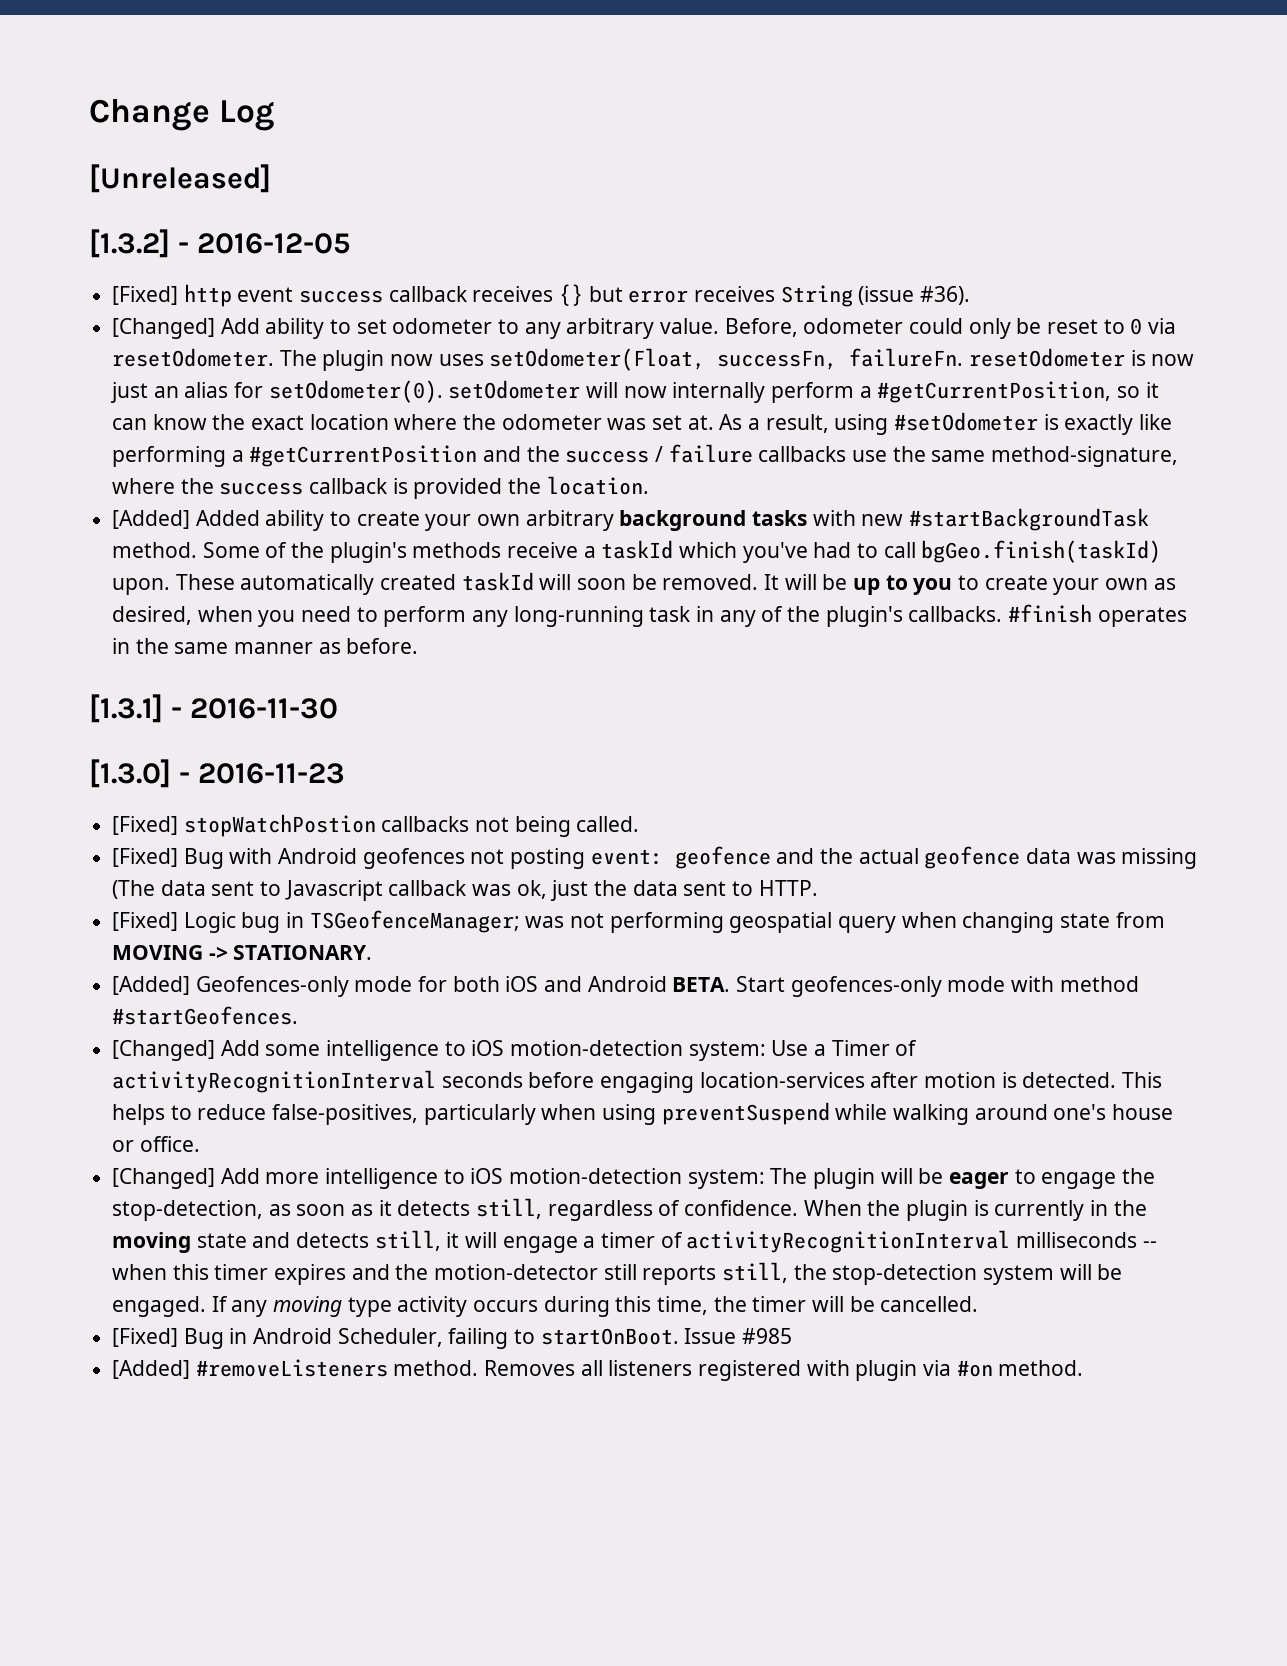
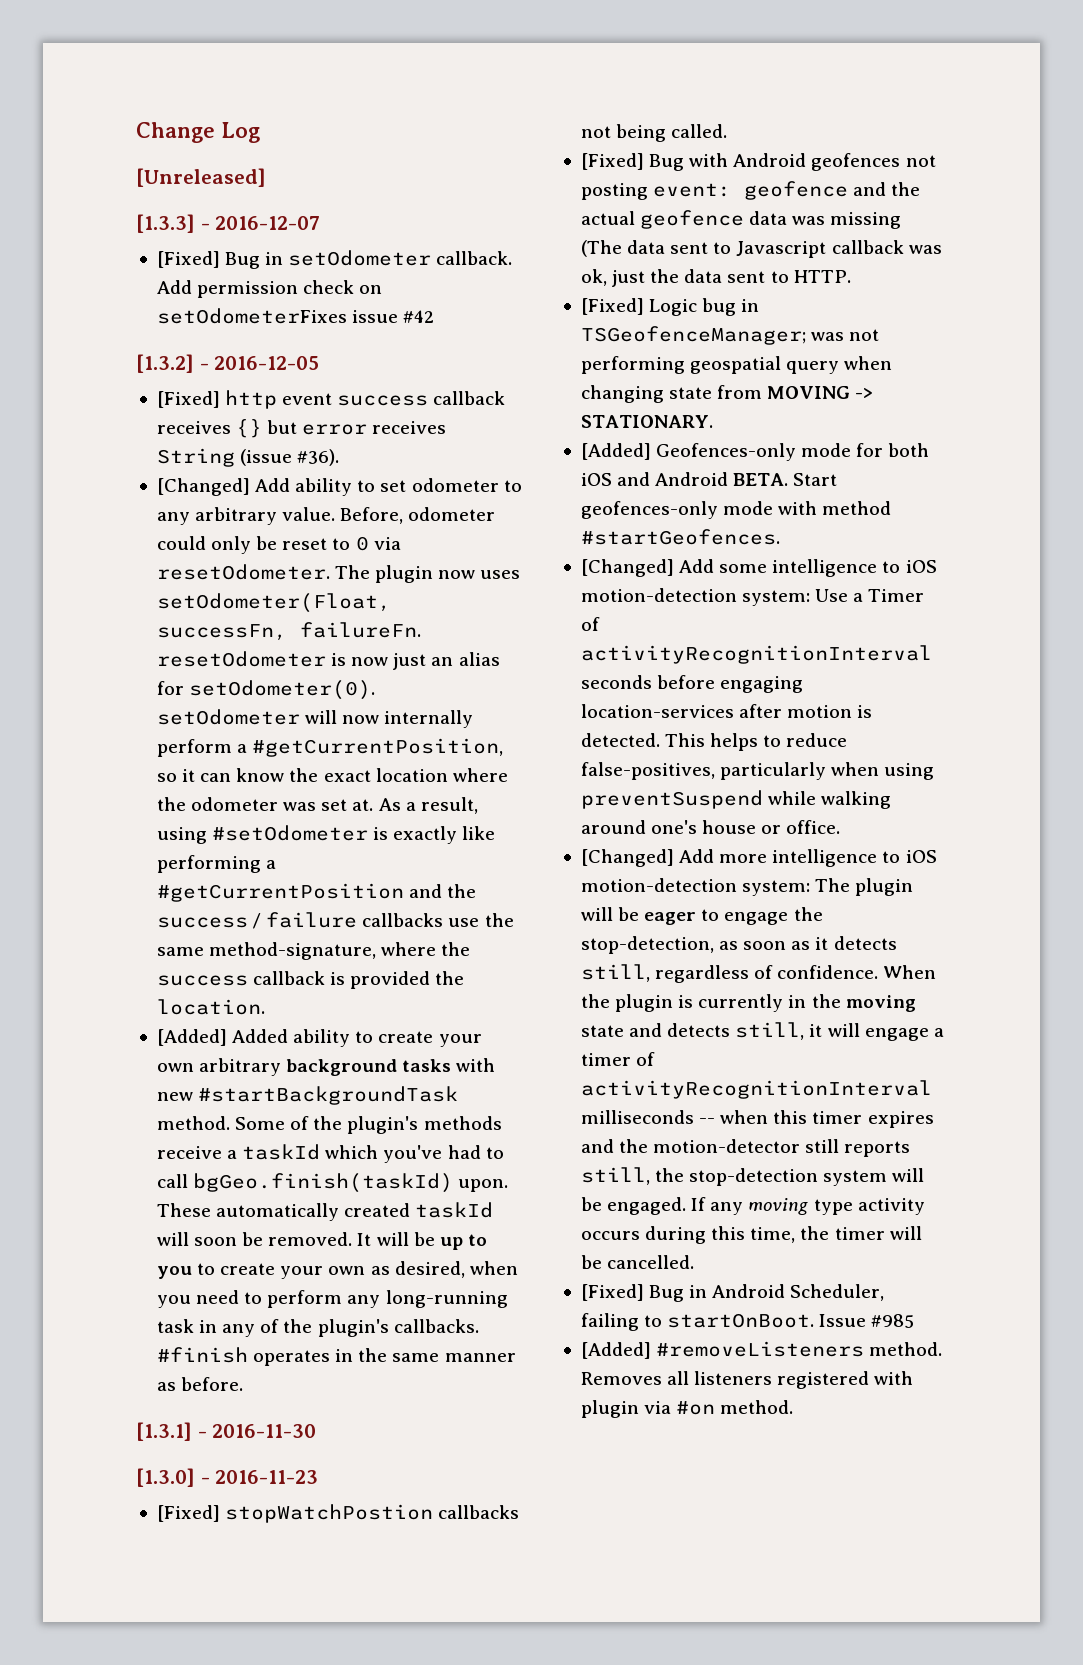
(271, 178) none -> [136,214,321,233] [156,250,513,269] [156,280,383,298] [156,308,435,324] // [1.3.3] - 2016-12-07 // [Fixed] Bug in setOdometer callback. Add permission check on setOdometerFixes issue #42

